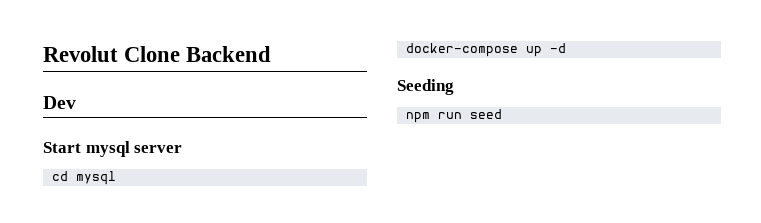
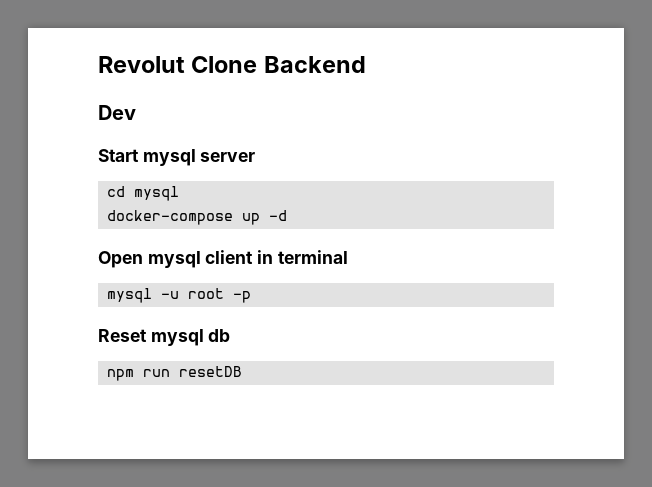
[397,79,454,95] Seeding -> [98,250,348,268] [107,288,251,303] [98,329,231,346] Open mysql client in terminal // mysql -u root -p // Reset mysql db
[469,109,502,119] seed -> [179,366,242,377] resetDB

